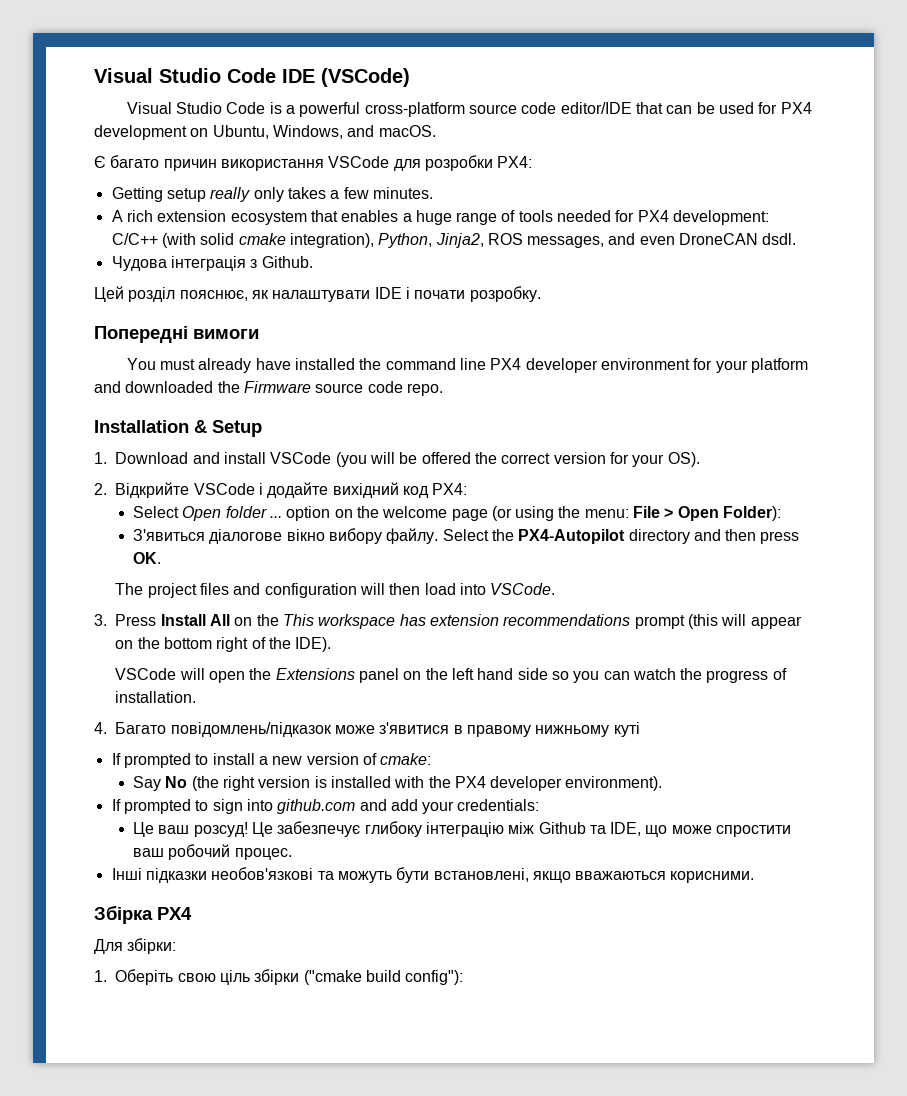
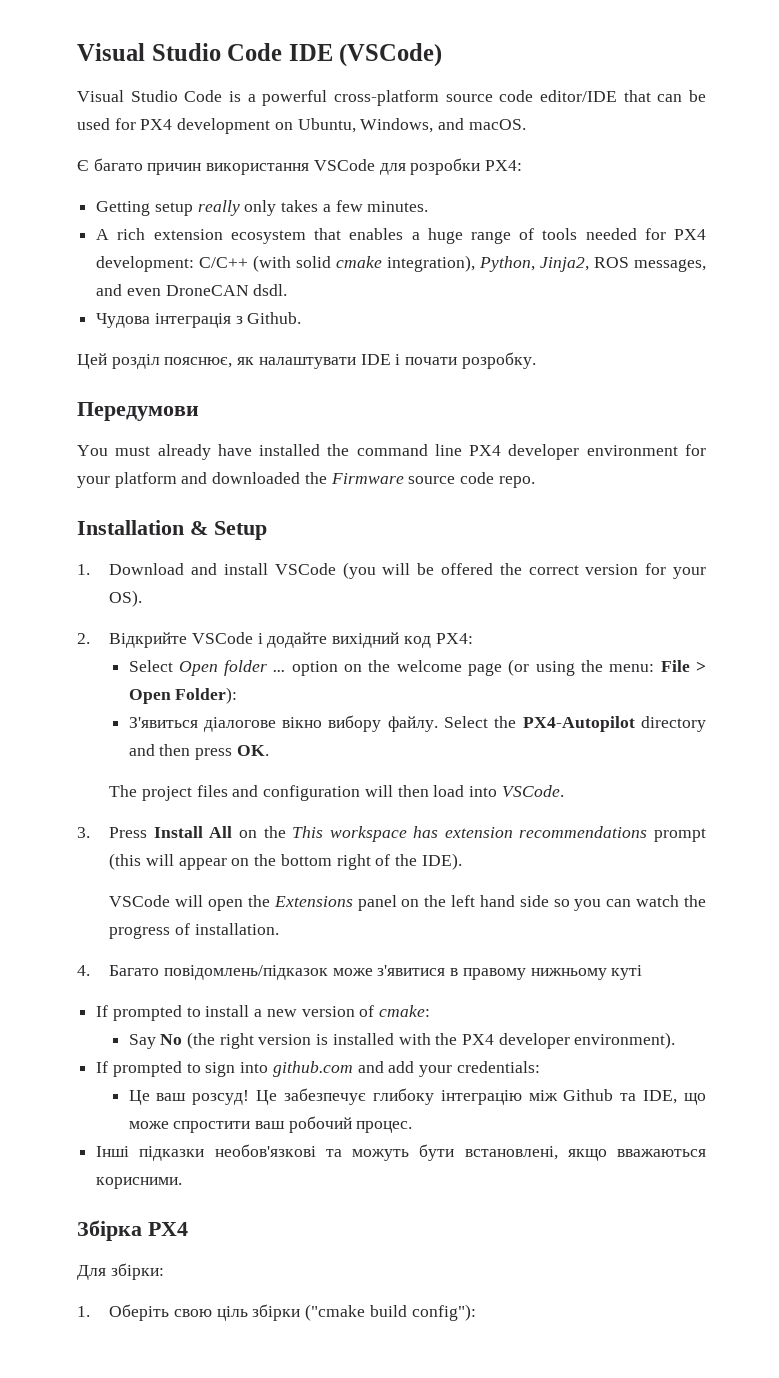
[94,326,259,343] Попередні вимоги -> [77,402,199,421] Передумови

